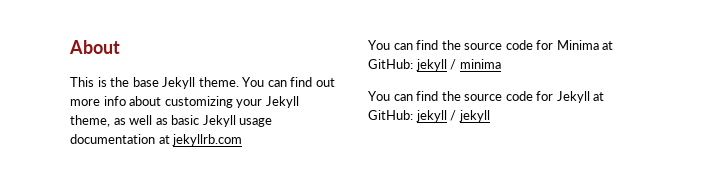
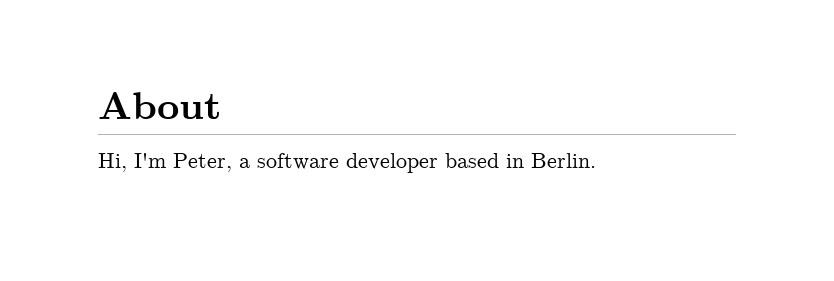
[70,77,335,89] [70,96,299,108] [70,115,273,127] [70,134,243,146] [368,40,614,50] [368,59,501,71] [368,91,605,103] [368,110,490,122] This is the base Jekyll theme. You can find out more info about customizing your Jekyll theme, as well as basic Jekyll usage documentation at jekyllrb.com // You can find the source code for Minima at GitHub: jekyll / minima // You can find the source code for Jekyll at GitHub: jekyll / jekyll -> [98,153,596,173] Hi, I'm Peter, a software developer based in Berlin.

